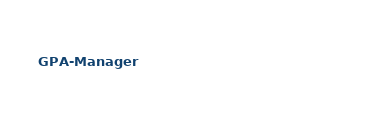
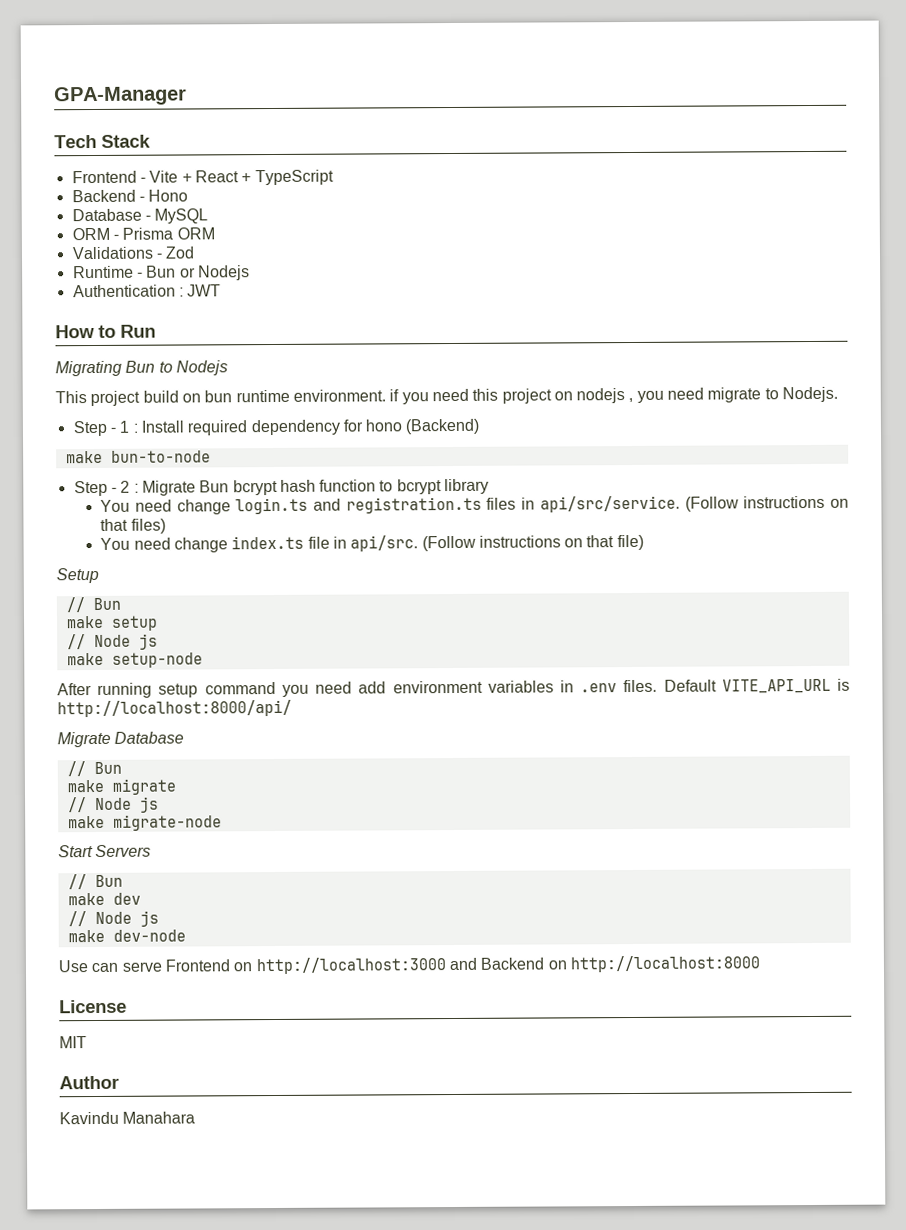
(139, 63) none -> [54,134,151,149] [71,169,334,186] [71,189,189,203] [71,208,209,224] [71,227,215,241] [71,246,196,260] [72,265,250,281] [72,284,222,298] [55,324,156,339] [55,360,228,377] [55,386,839,407] [72,418,480,437] [65,450,211,464] [73,478,490,497] [100,495,849,515] [100,518,166,534] [100,534,644,553] [56,567,99,584] [65,597,121,613] [66,615,158,631] [66,633,158,650] [66,652,203,668] [57,678,850,698] [57,699,292,718] [57,731,185,748] [66,761,122,777] [66,778,176,795] [67,796,159,813] [67,814,222,831] [58,844,152,858] [67,874,123,890] [67,892,141,906] [67,910,159,927] [67,929,186,943] [58,955,760,975] [59,999,127,1014] [59,1036,87,1049] [59,1075,119,1090] [59,1111,196,1125] // Tech Stack // Frontend - Vite + React + TypeScript // Backend - Hono // Database - MySQL // ORM - Prisma ORM // Validations - Zod // Runtime - Bun or Nodejs // Authentication : JWT // How to Run // Migrating Bun to Nodejs // This project build on bun runtime environment. if you need this project on nodejs , you need migrate to Nodejs. // Step - 1 : Install required dependency for hono (Backend) // make bun-to-node // Step - 2 : Migrate Bun bcrypt hash function to bcrypt library // You need change login.ts and registration.ts files in api/src/service. (Follow instructions on that files) // You need change index.ts file in api/src. (Follow instructions on that file) // Setup // // Bun // make setup // // Node js // make setup-node // After running setup command you need add environment variables in .env files. Default VITE_API_URL is http://localhost:8000/api/ // Migrate Database // // Bun // make migrate // // Node js // make migrate-node // Start Servers // // Bun // make dev // // Node js // make dev-node // Use can serve Frontend on http://localhost:3000 and Backend on http://localhost:8000 // License // MIT // Author // Kavindu Manahara

